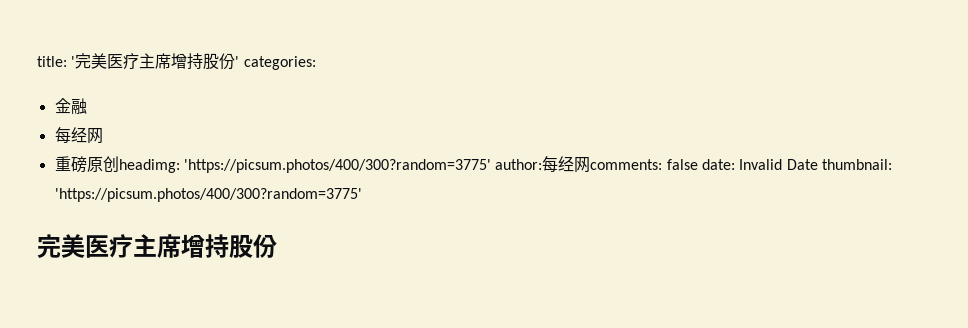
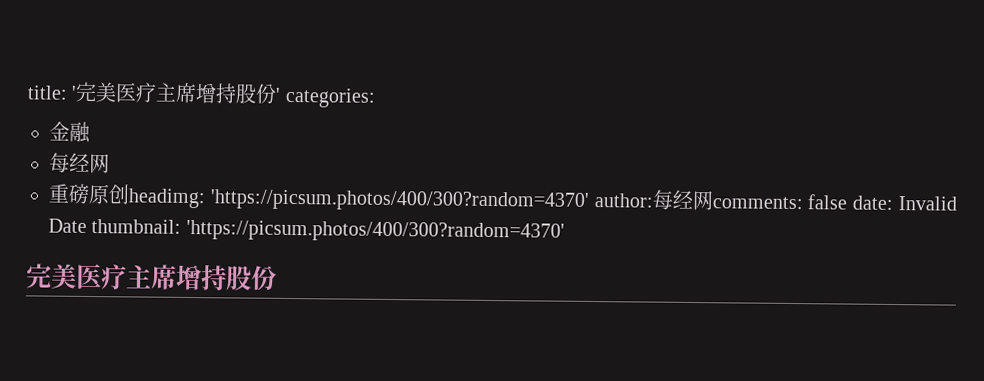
[183,159,491,173] 'https://picsum.photos/400/300?random=3775' -> [209,189,589,212] 'https://picsum.photos/400/300?random=4370'
[54,188,362,202] 'https://picsum.photos/400/300?random=3775' -> [185,219,565,243] 'https://picsum.photos/400/300?random=4370'

